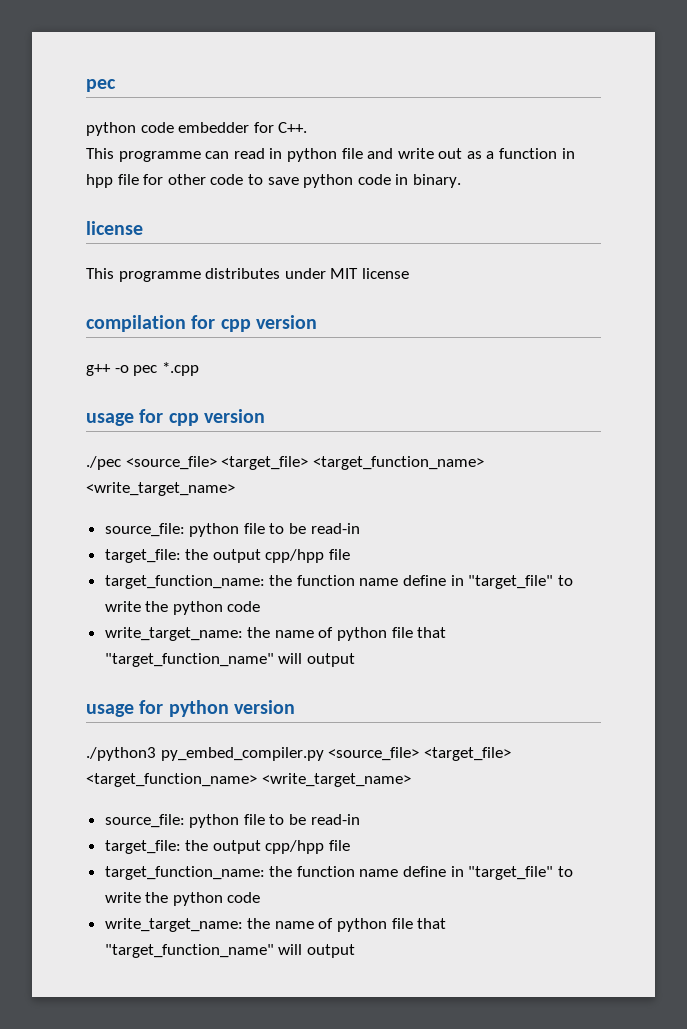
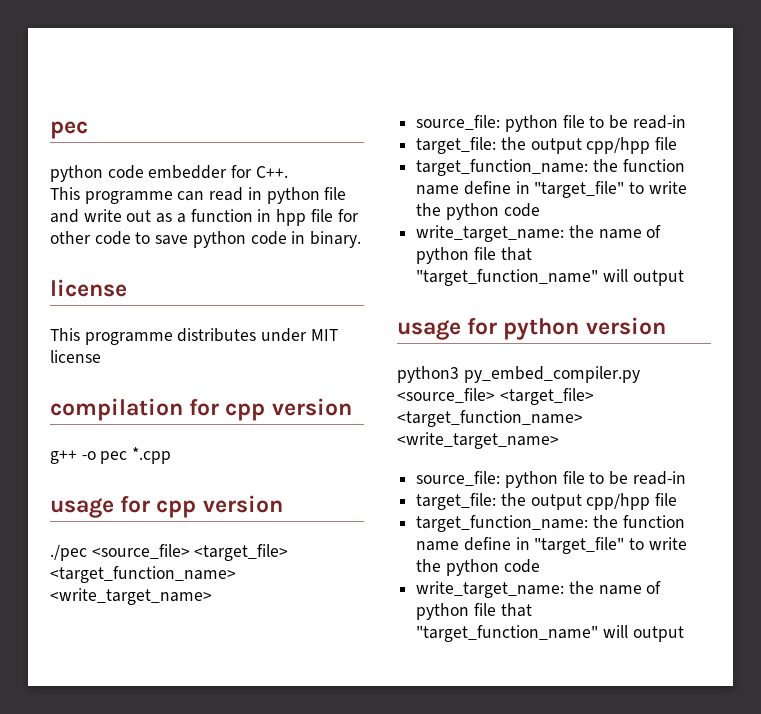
[86,747,156,761] ./python3 -> [397,366,459,383] python3

